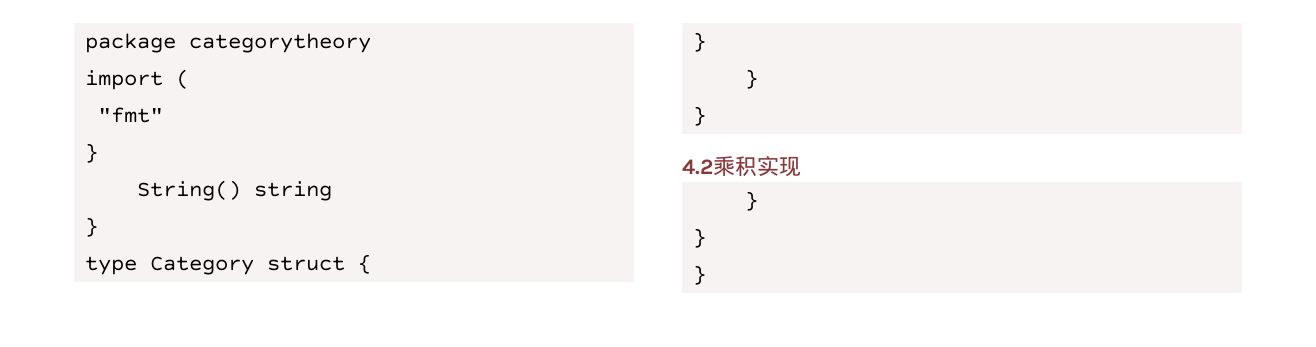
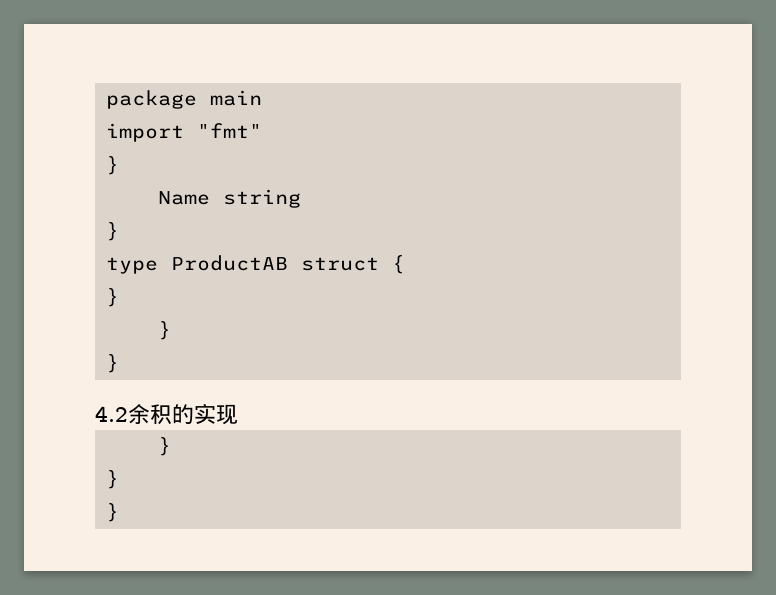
[188,33,371,53] categorytheory -> [210,90,263,106] main
[175,69,189,89] ( // -> (185, 132) none
[136,180,241,201] String() -> [158,191,211,205] Name
[149,256,254,275] Category -> [171,255,289,271] ProductAB
[713,156,757,177] 乘积 -> [128,404,194,425] 余积的

